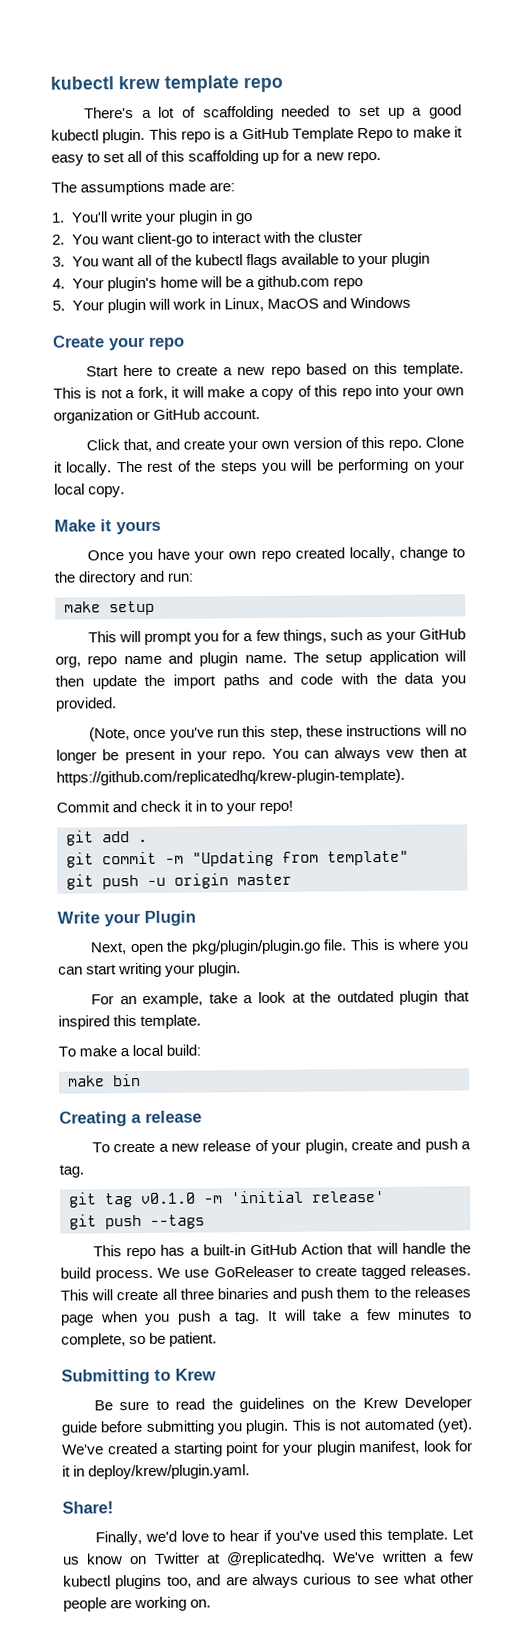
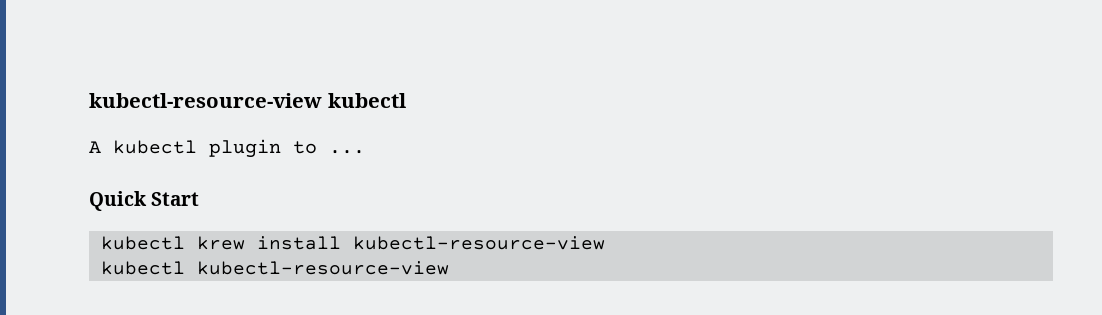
[50,75,283,93] [83,104,462,121] [51,126,463,144] [51,149,381,166] [51,180,236,196] [51,210,253,225] [52,231,363,248] [52,252,431,269] [52,275,363,292] [52,296,411,314] [52,335,185,351] [85,362,465,378] [53,384,464,401] [53,408,261,424] [85,436,465,453] [54,458,466,476] [54,483,126,498] [54,519,161,535] [86,546,466,564] [54,570,194,586] [64,600,155,616] [87,628,466,645] [55,650,466,668] [55,672,466,690] [55,697,117,712] [88,724,468,742] [56,746,468,764] [56,768,405,786] [56,800,294,815] [66,830,148,846] [66,850,409,868] [66,873,292,890] [57,910,196,927] [89,938,469,956] [58,962,242,978] [90,990,471,1007] [58,1014,202,1030] [58,1044,202,1057] [68,1074,141,1087] [59,1110,202,1127] [91,1138,472,1154] [59,1164,84,1178] [69,1190,385,1208] [69,1214,205,1230] [92,1242,471,1260] [60,1264,471,1282] [60,1286,472,1302] [61,1308,472,1326] [61,1332,218,1348] [61,1368,216,1385] [93,1396,472,1413] [61,1418,472,1436] [62,1440,473,1457] [62,1464,251,1480] [62,1501,114,1514] [94,1528,474,1546] [62,1550,475,1567] [63,1572,474,1590] [63,1596,212,1612] kubectl krew template repo // There's a lot of scaffolding needed to set up a good kubectl plugin. This repo is a GitHub Template Repo to make it easy to set all of this scaffolding up for a new repo. // The assumptions made are: // 1. You'll write your plugin in go // 2. You want client-go to interact with the cluster // 3. You want all of the kubectl flags available to your plugin // 4. Your plugin's home will be a github.com repo // 5. Your plugin will work in Linux, MacOS and Windows // Create your repo // Start here to create a new repo based on this template. This is not a fork, it will make a copy of this repo into your own organization or GitHub account. // Click that, and create your own version of this repo. Clone it locally. The rest of the steps you will be performing on your local copy. // Make it yours // Once you have your own repo created locally, change to the directory and run: // make setup // This will prompt you for a few things, such as your GitHub org, repo name and plugin name. The setup application will then update the import paths and code with the data you provided. // (Note, once you've run this step, these instructions will no longer be present in your repo. You can always vew then at https://github.com/replicatedhq/krew-plugin-template). // Commit and check it in to your repo! // git add . // git commit -m "Updating from template" // git push -u origin master // Write your Plugin // Next, open the pkg/plugin/plugin.go file. This is where you can start writing your plugin. // For an example, take a look at the outdated plugin that inspired this template. // To make a local build: // make bin // Creating a release // To create a new release of your plugin, create and push a tag. // git tag v0.1.0 -m 'initial release' // git push --tags // This repo has a built-in GitHub Action that will handle the build process. We use GoReleaser to create tagged releases. This will create all three binaries and push them to the releases page when you push a tag. It will take a few minutes to complete, so be patient. // Submitting to Krew // Be sure to read the guidelines on the Krew Developer guide before submitting you plugin. This is not automated (yet). We've created a starting point for your plugin manifest, look for it in deploy/krew/plugin.yaml. // Share! // Finally, we'd love to hear if you've used this template. Let us know on Twitter at @replicatedhq. We've written a few kubectl plugins too, and are always curious to see what other people are working on. -> [89,93,406,108] [89,139,365,158] [89,191,200,211] [101,236,605,250] [101,261,449,275] kubectl-resource-view kubectl // A kubectl plugin to ... // Quick Start // kubectl krew install kubectl-resource-view // kubectl kubectl-resource-view

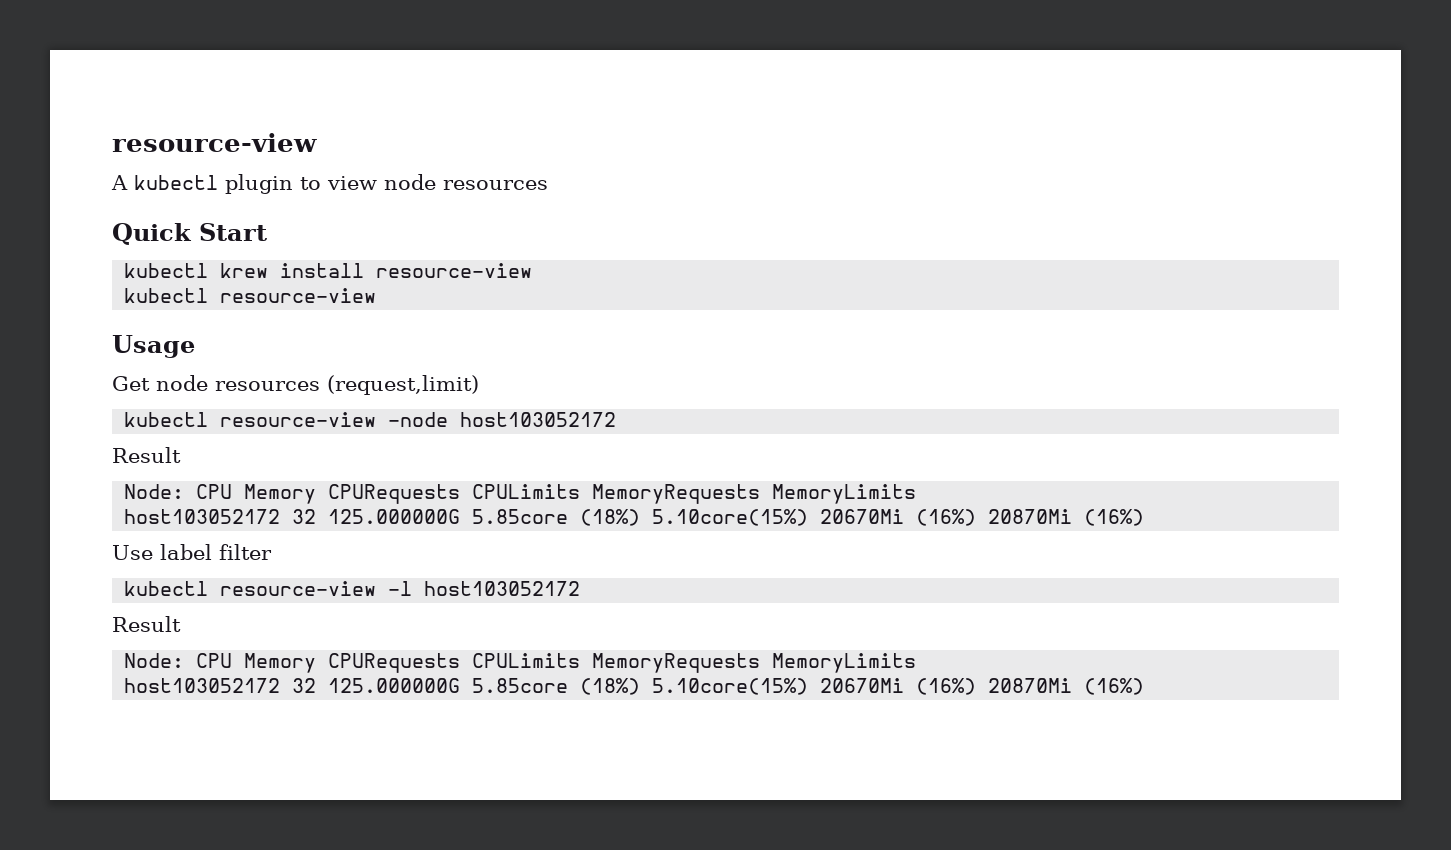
[89,93,406,108] kubectl-resource-view kubectl -> [112,133,317,152] resource-view
[329,150,365,154] ... -> [327,174,548,190] view node resources
[353,236,605,250] [101,261,449,275] kubectl-resource-view // kubectl kubectl-resource-view -> [376,263,533,278] [124,288,377,303] [112,335,195,358] [112,375,479,395] [124,412,617,427] [112,447,181,463] [124,484,917,504] [124,509,1145,526] [112,544,272,560] [124,581,581,596] [112,616,181,632] [124,653,917,673] [124,678,1145,695] resource-view // kubectl resource-view // Usage // Get node resources (request,limit) // kubectl resource-view -node host103052172 // Result // Node: CPU Memory CPURequests CPULimits MemoryRequests MemoryLimits // host103052172 32 125.000000G 5.85core (18%) 5.10core(15%) 20670Mi (16%) 20870Mi (16%) // Use label filter // kubectl resource-view -l host103052172 // Result // Node: CPU Memory CPURequests CPULimits MemoryRequests MemoryLimits // host103052172 32 125.000000G 5.85core (18%) 5.10core(15%) 20670Mi (16%) 20870Mi (16%)

